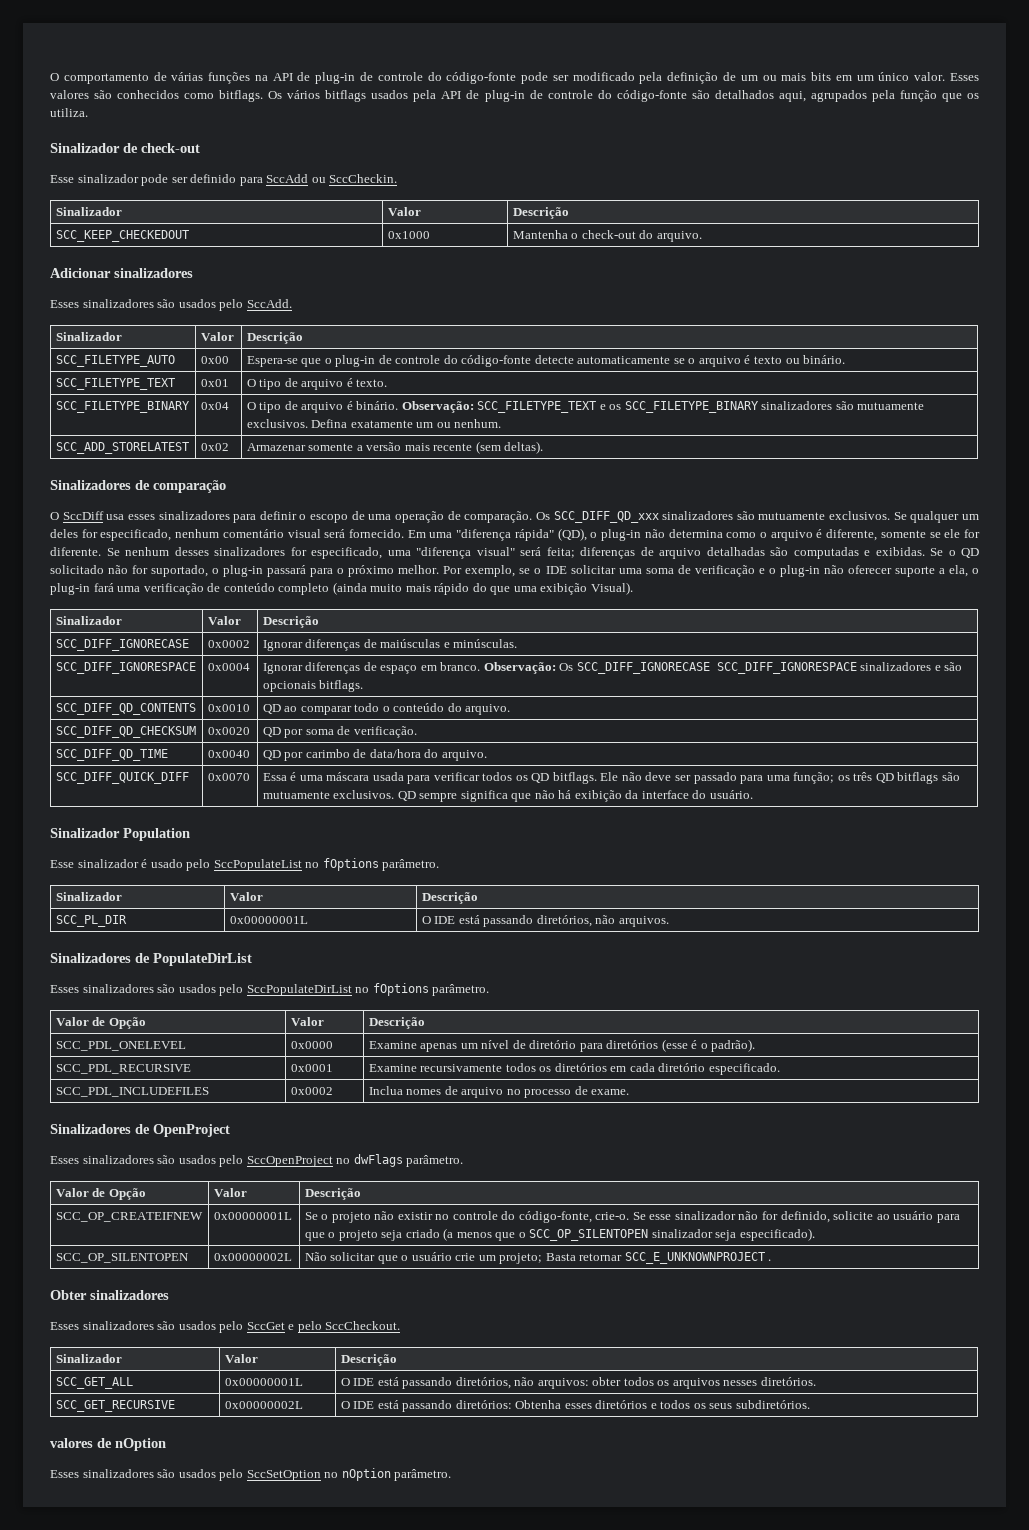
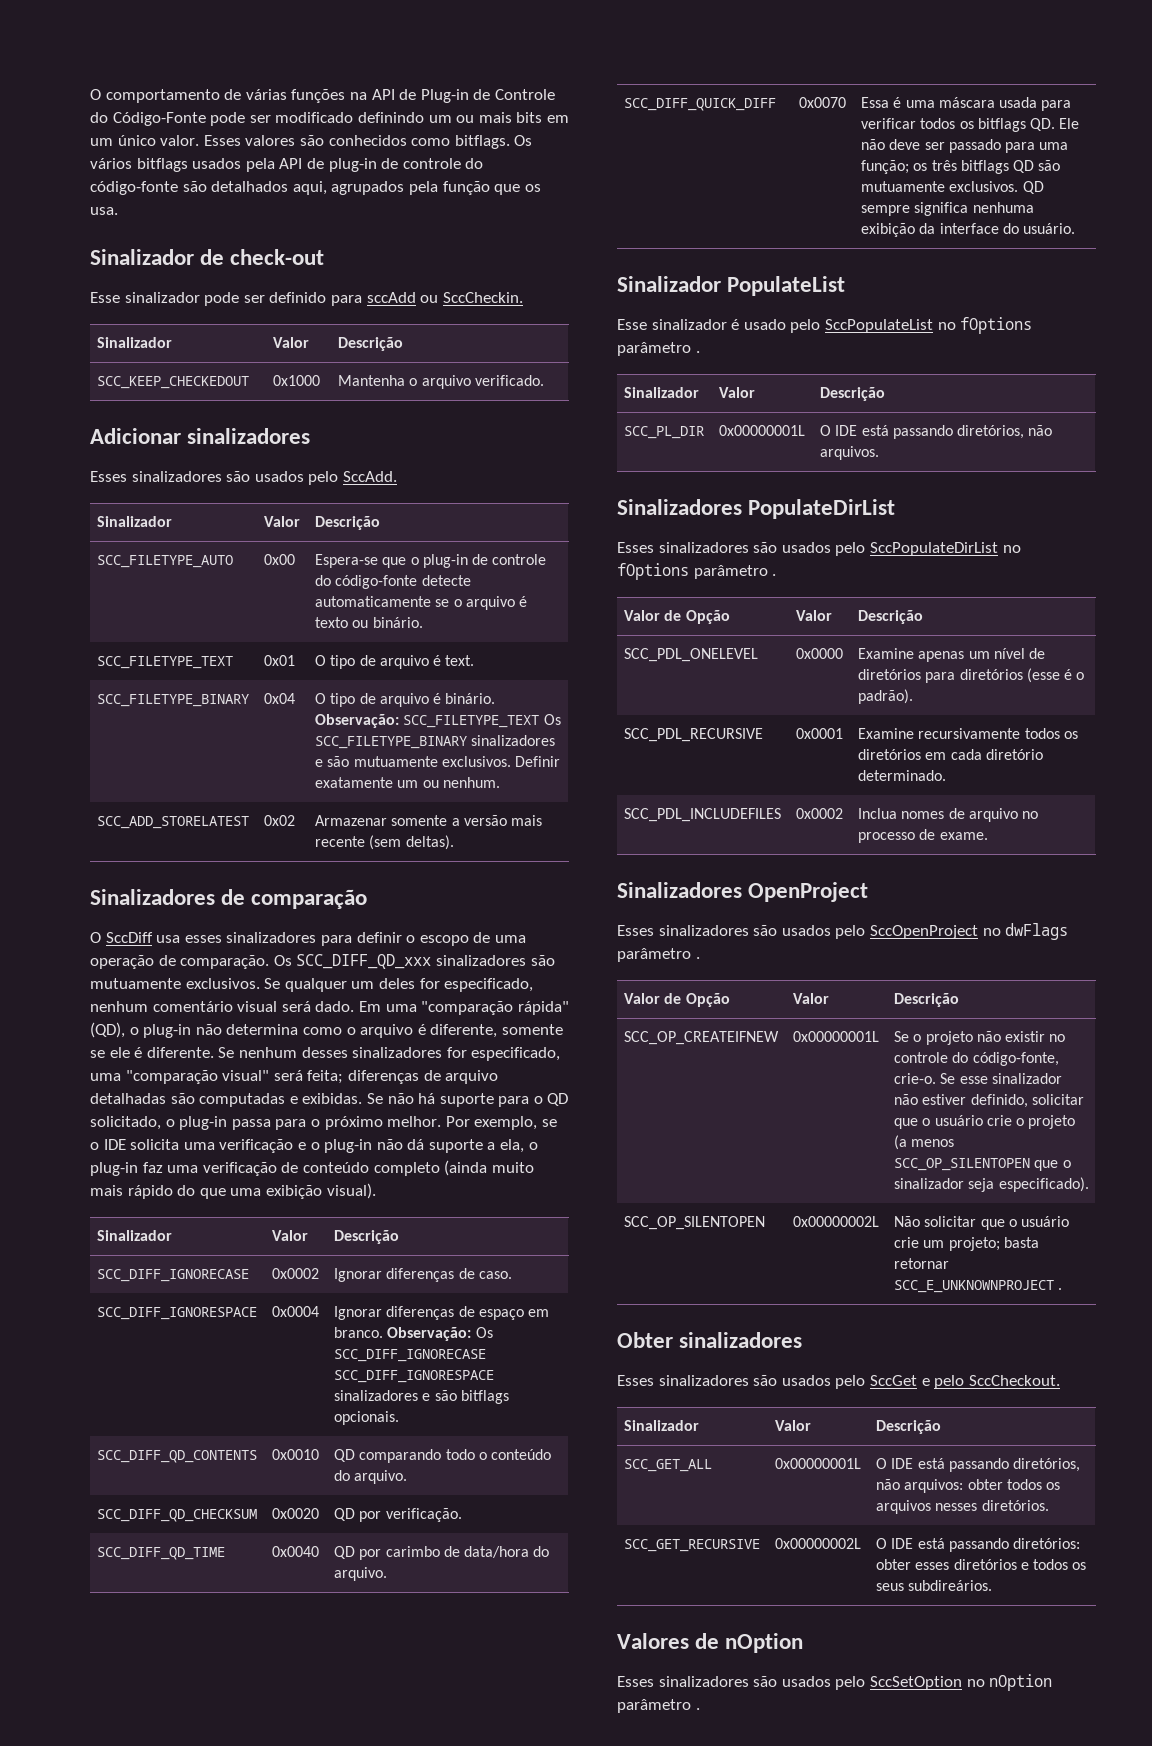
[315,72,737,84] plug-in de controle do código-fonte pode ser modificado pela definição de -> [420,89,555,103] [90,112,424,126] Plug-in de Controle do Código-Fonte pode ser modificado definindo
[50,108,88,117] utiliza. -> [90,207,118,215] usa.
[266,174,309,183] SccAdd -> [366,292,416,303] sccAdd
[581,230,702,242] check-out do arquivo. -> [421,375,544,389] arquivo verificado.
[356,379,388,387] texto. -> [445,655,475,666] text.
[599,404,622,410] e os -> [543,714,561,725] Os
[835,401,925,410] [246,419,348,428] são mutuamente exclusivos. Defina -> [315,756,560,767] e são mutuamente exclusivos. Definir
[349,529,405,538] fornecido. -> [315,1001,355,1012] dado.
[456,529,512,541] "diferença -> [421,1001,514,1015] "comparação
[964,529,981,538] for -> [134,1047,143,1058] é
[416,547,471,559] "diferença -> [125,1070,218,1084] "comparação
[948,548,979,558] [50,565,307,577] o QD solicitado não for suportado, o plug-in passará -> [387,1093,569,1107] [90,1116,271,1130] não há suporte para o QD solicitado, o plug-in passa
[570,565,691,574] solicitar uma soma de -> [130,1139,215,1150] solicita uma
[847,565,892,574] oferecer -> [407,1139,425,1150] dá
[93,583,114,592] fará -> [142,1162,163,1173] faz
[590,582,633,595] Visual). -> [326,1183,376,1199] visual).
[380,639,518,648] maiúsculas e minúsculas. -> [478,1271,512,1279] caso.
[262,680,364,692] opcionais bitflags. -> [460,1390,509,1404] [334,1411,400,1425] bitflags opcionais.
[284,706,352,715] ao comparar -> [359,1449,442,1463] comparando
[305,726,351,735] soma de -> (382, 1516) none
[531,772,597,784] QD bitflags. -> [977,118,1055,132] bitflags QD.
[875,772,939,784] QD bitflags -> [960,160,1034,174] bitflags QD
[511,790,572,802] que não há -> [972,202,1034,213] nenhuma
[123,828,190,841] Population -> [727,276,846,296] PopulateList
[382,859,440,871] parâmetro. -> [617,342,700,356] parâmetro .
[135,953,150,963] de -> (742, 507) none
[432,984,490,996] parâmetro. -> [693,565,777,579] parâmetro .
[529,1040,577,1049] diretório -> [858,669,922,680] diretórios
[708,1063,780,1075] especificado. -> [858,770,947,781] determinado.
[135,1124,150,1134] de -> (742, 890) none
[406,1155,464,1167] parâmetro. -> [617,948,700,962] parâmetro .
[761,1211,960,1223] [304,1229,440,1241] for definido, solicite ao usuário para que o projeto seja criado -> [922,1094,1084,1108] [894,1115,1076,1129] estiver definido, solicitar que o usuário crie o projeto
[495,1229,649,1241] que o SCC_OP_SILENTOPEN -> [894,1158,1071,1171] SCC_OP_SILENTOPEN que o
[545,1253,576,1261] Basta -> [1003,1237,1039,1248] basta
[515,1400,562,1409] Obtenha -> [876,1559,912,1570] obter
[735,1400,810,1409] [50,1438,93,1448] subdiretórios. // valores -> [908,1580,993,1591] [617,1633,689,1649] subdireários. // Valores
[394,1469,452,1481] parâmetro. -> [617,1699,700,1713] parâmetro .

